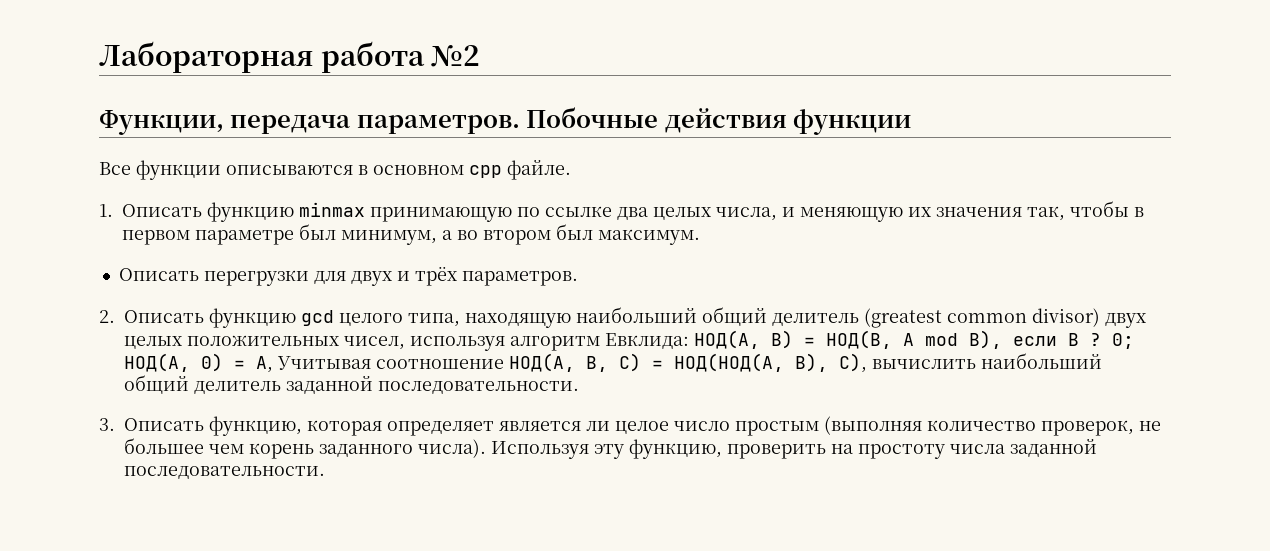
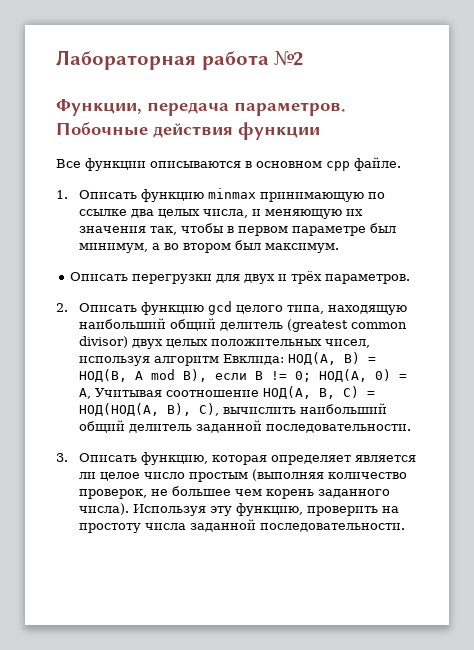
[1090,333,1101,346] ? -> [271,371,288,380] !=

